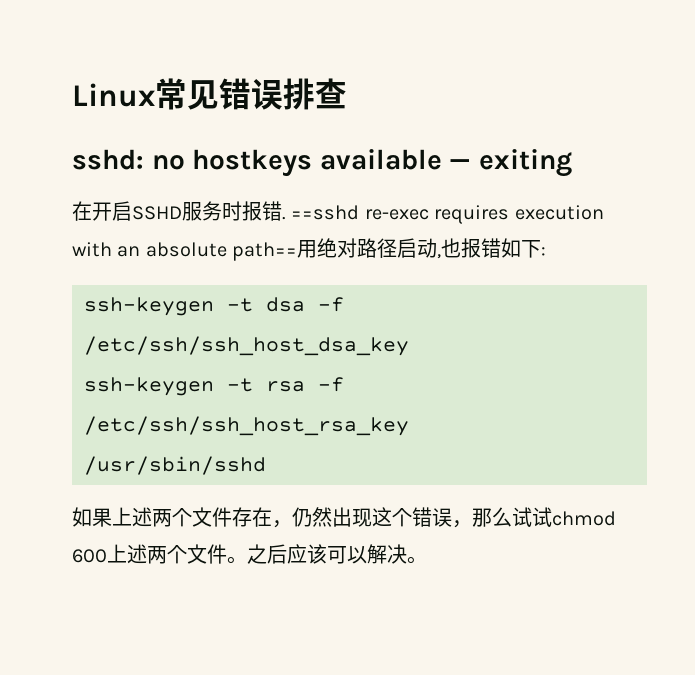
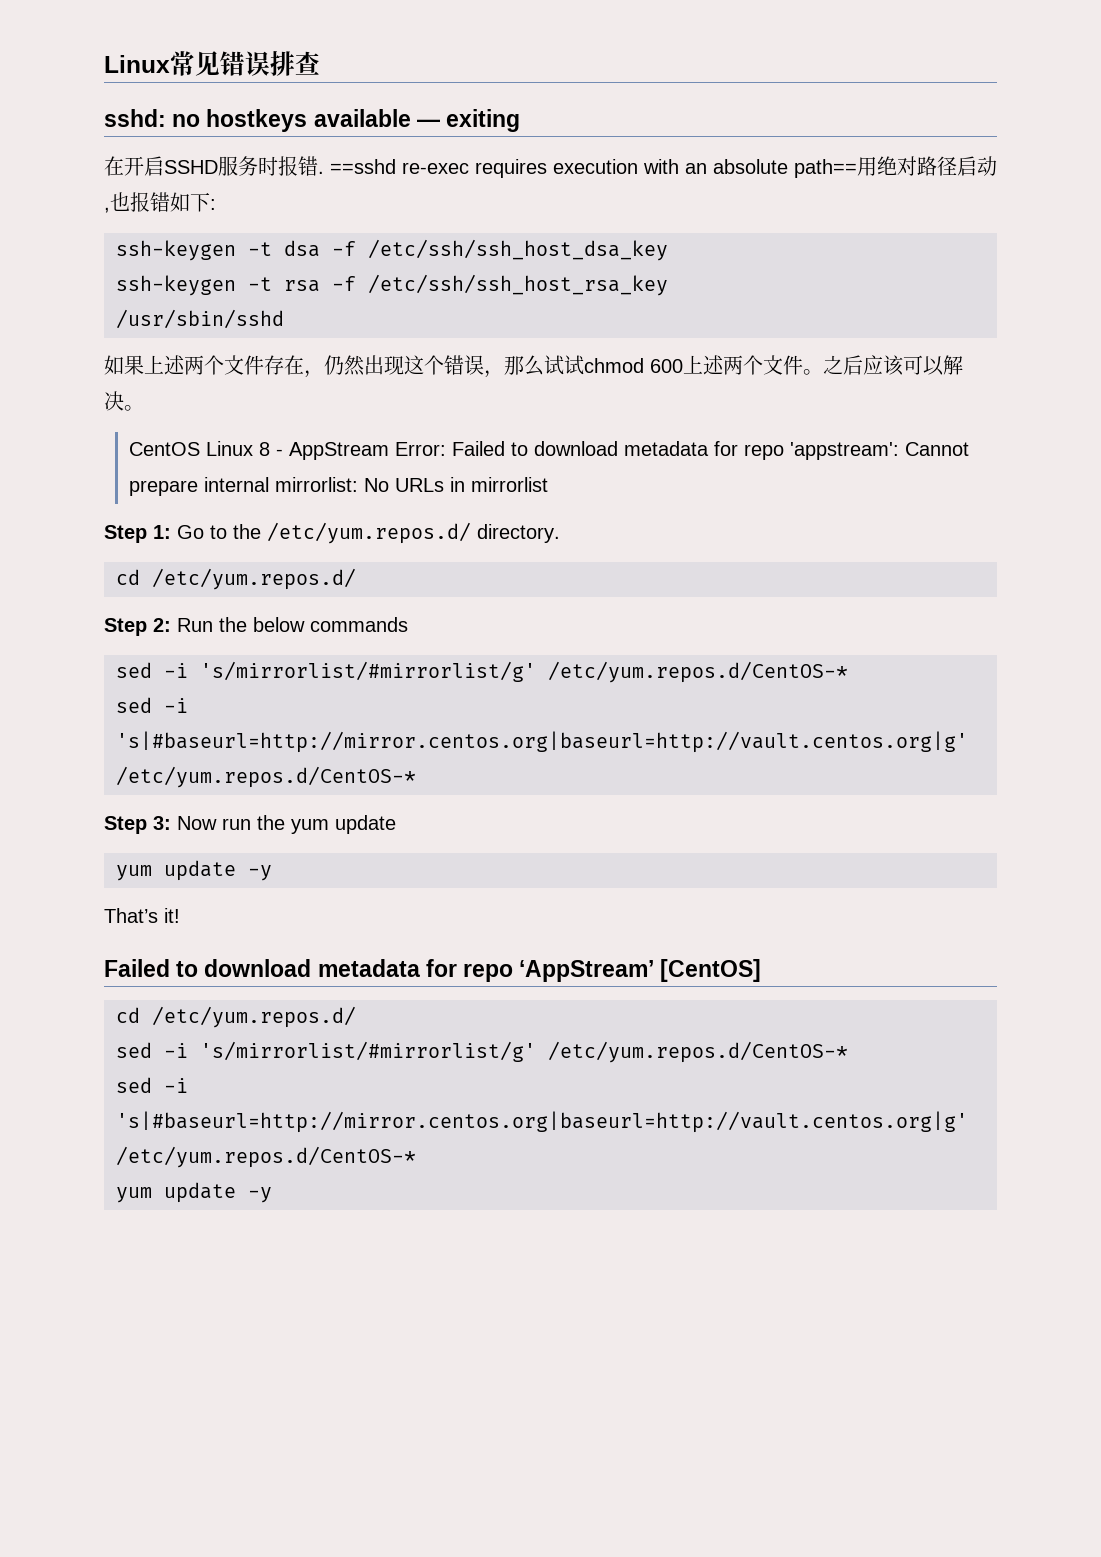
(427, 560) none -> [129,441,970,460] [129,477,549,496] [104,522,560,544] [116,568,356,590] [104,617,408,636] [116,661,848,683] [116,697,188,713] [116,731,968,753] [116,766,416,788] [104,815,396,834] [116,860,272,881] [104,908,180,923] [104,959,762,982] [116,1006,356,1028] [116,1041,848,1063] [116,1077,188,1093] [116,1111,968,1133] [116,1146,416,1168] [116,1182,272,1203] // CentOS Linux 8 - AppStream Error: Failed to download metadata for repo 'appstream': Cannot prepare internal mirrorlist: No URLs in mirrorlist // Step 1: Go to the /etc/yum.repos.d/ directory. // cd /etc/yum.repos.d/ // Step 2: Run the below commands // sed -i 's/mirrorlist/#mirrorlist/g' /etc/yum.repos.d/CentOS-* // sed -i 's|#baseurl=http://mirror.centos.org|baseurl=http://vault.centos.org|g' /etc/yum.repos.d/CentOS-* // Step 3: Now run the yum update // yum update -y // That’s it! // Failed to download metadata for repo ‘AppStream’ [CentOS] // cd /etc/yum.repos.d/ // sed -i 's/mirrorlist/#mirrorlist/g' /etc/yum.repos.d/CentOS-* // sed -i 's|#baseurl=http://mirror.centos.org|baseurl=http://vault.centos.org|g' /etc/yum.repos.d/CentOS-* // yum update -y

